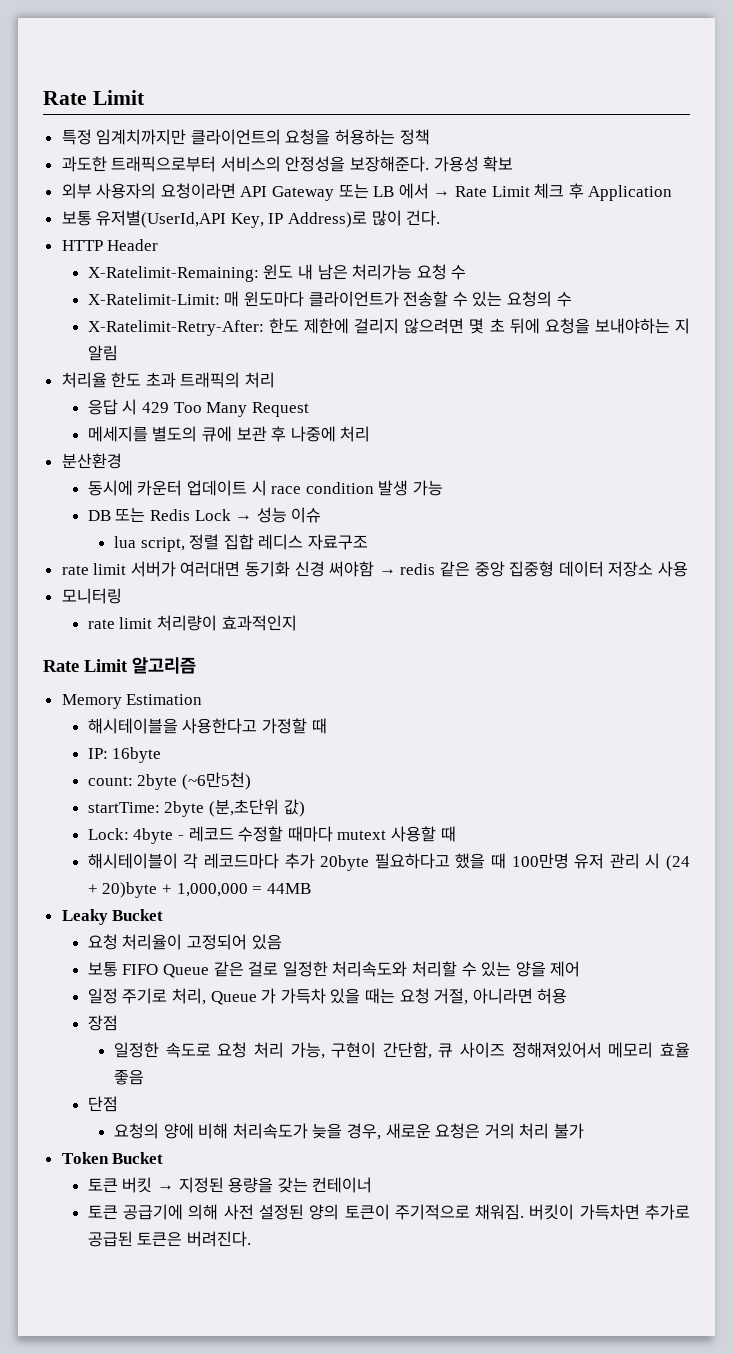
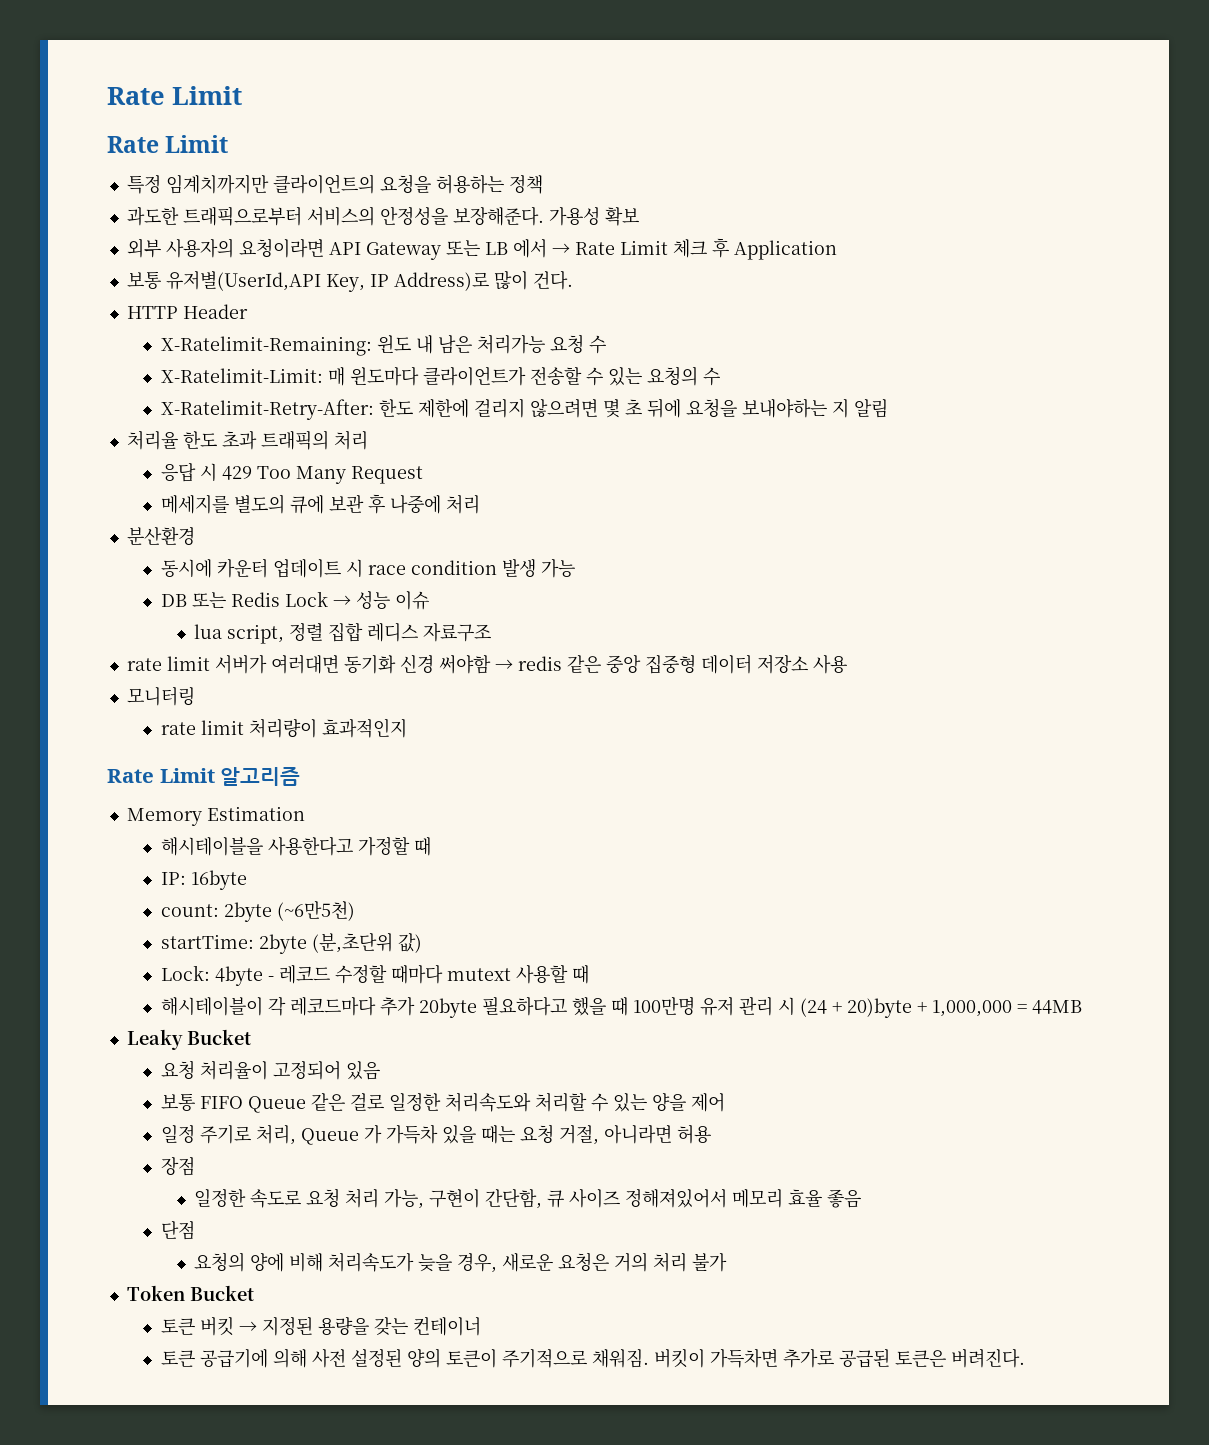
[43,90,145,105] Rate Limit -> [107,86,242,105] [107,135,229,153] Rate Limit // Rate Limit

